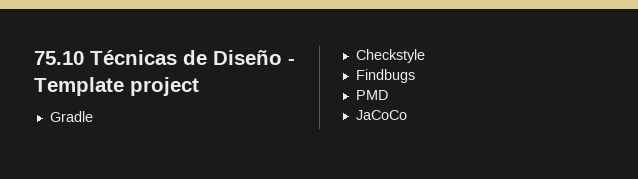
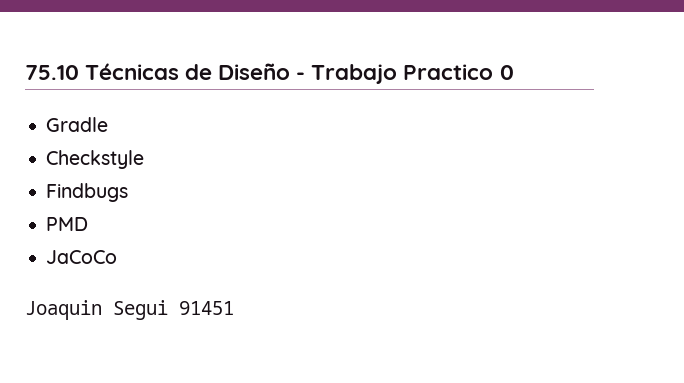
[34,77,199,96] Template project -> [311,64,514,84] Trabajo Practico 0
(407, 115) none -> [25,300,234,320] // Joaquin Segui 91451

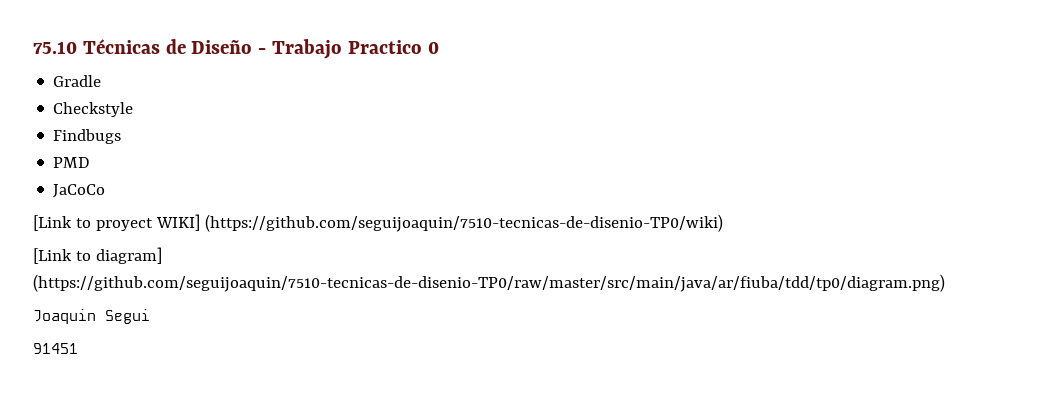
(118, 257) none -> [33,214,723,232] [33,247,162,264] [33,274,945,292] // [Link to proyect WIKI] (https://github.com/seguijoaquin/7510-tecnicas-de-disenio-TP0/wiki) // [Link to diagram] (https://github.com/seguijoaquin/7510-tecnicas-de-disenio-TP0/raw/master/src/main/java/ar/fiuba/tdd/tp0/diagram.png)
(168, 310) none -> (150, 316) //

